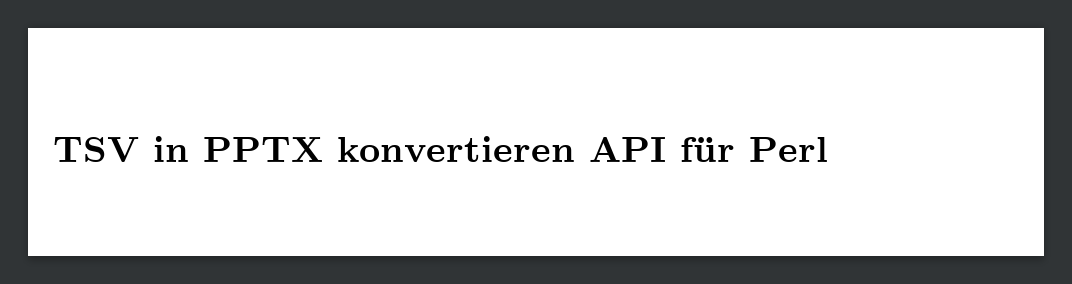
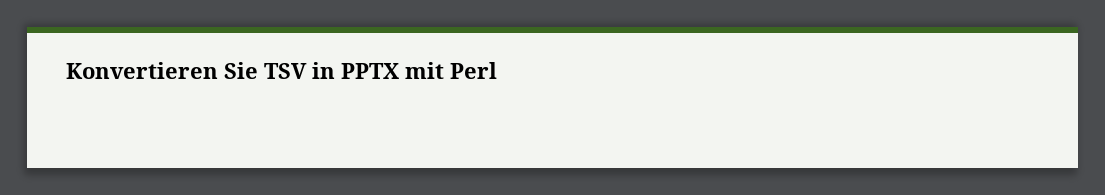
(53, 149) none -> [66,62,258,79] Konvertieren Sie
[337,136,735,162] konvertieren API für -> [405,62,444,79] mit

